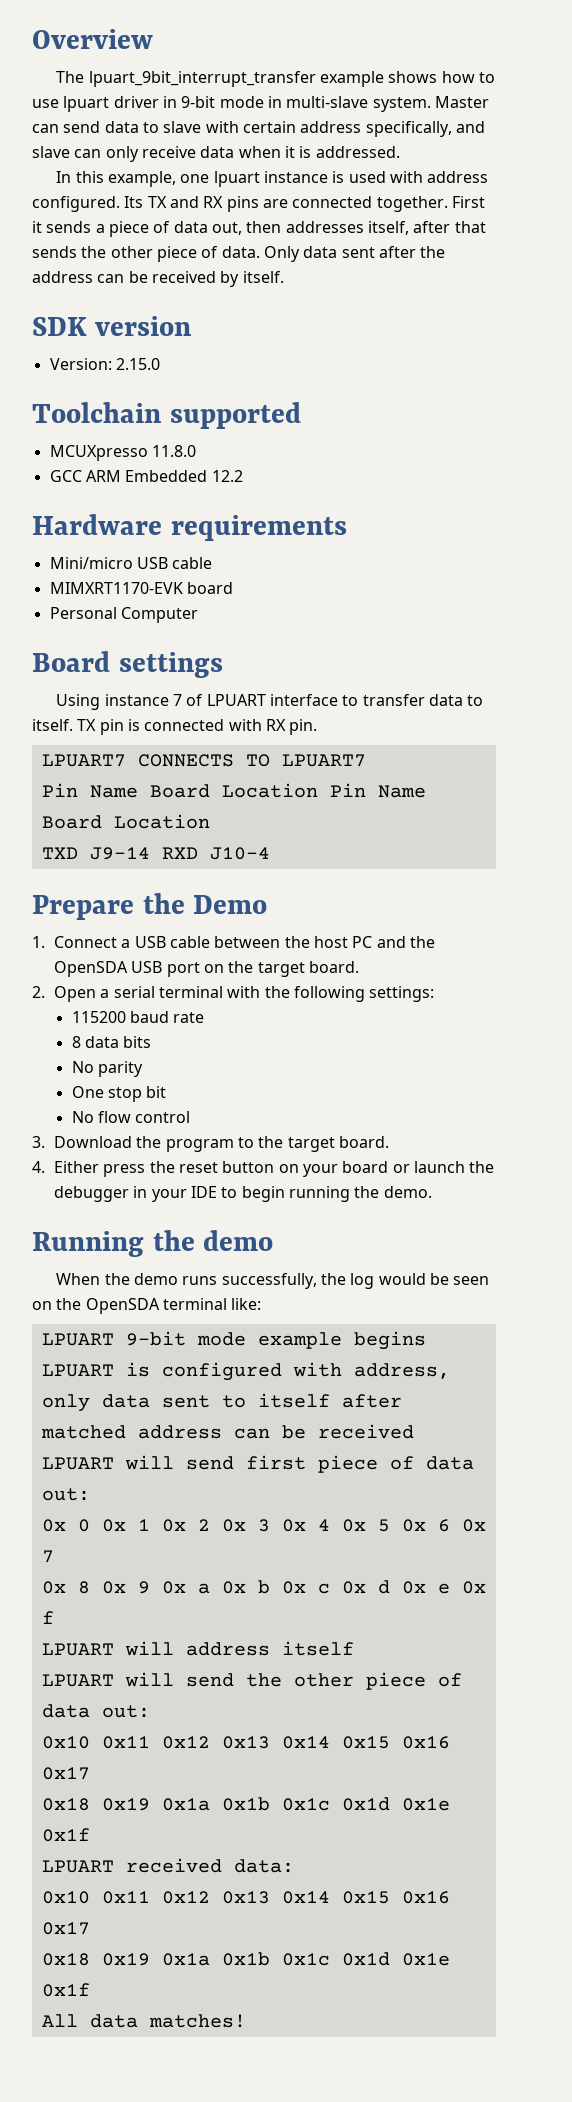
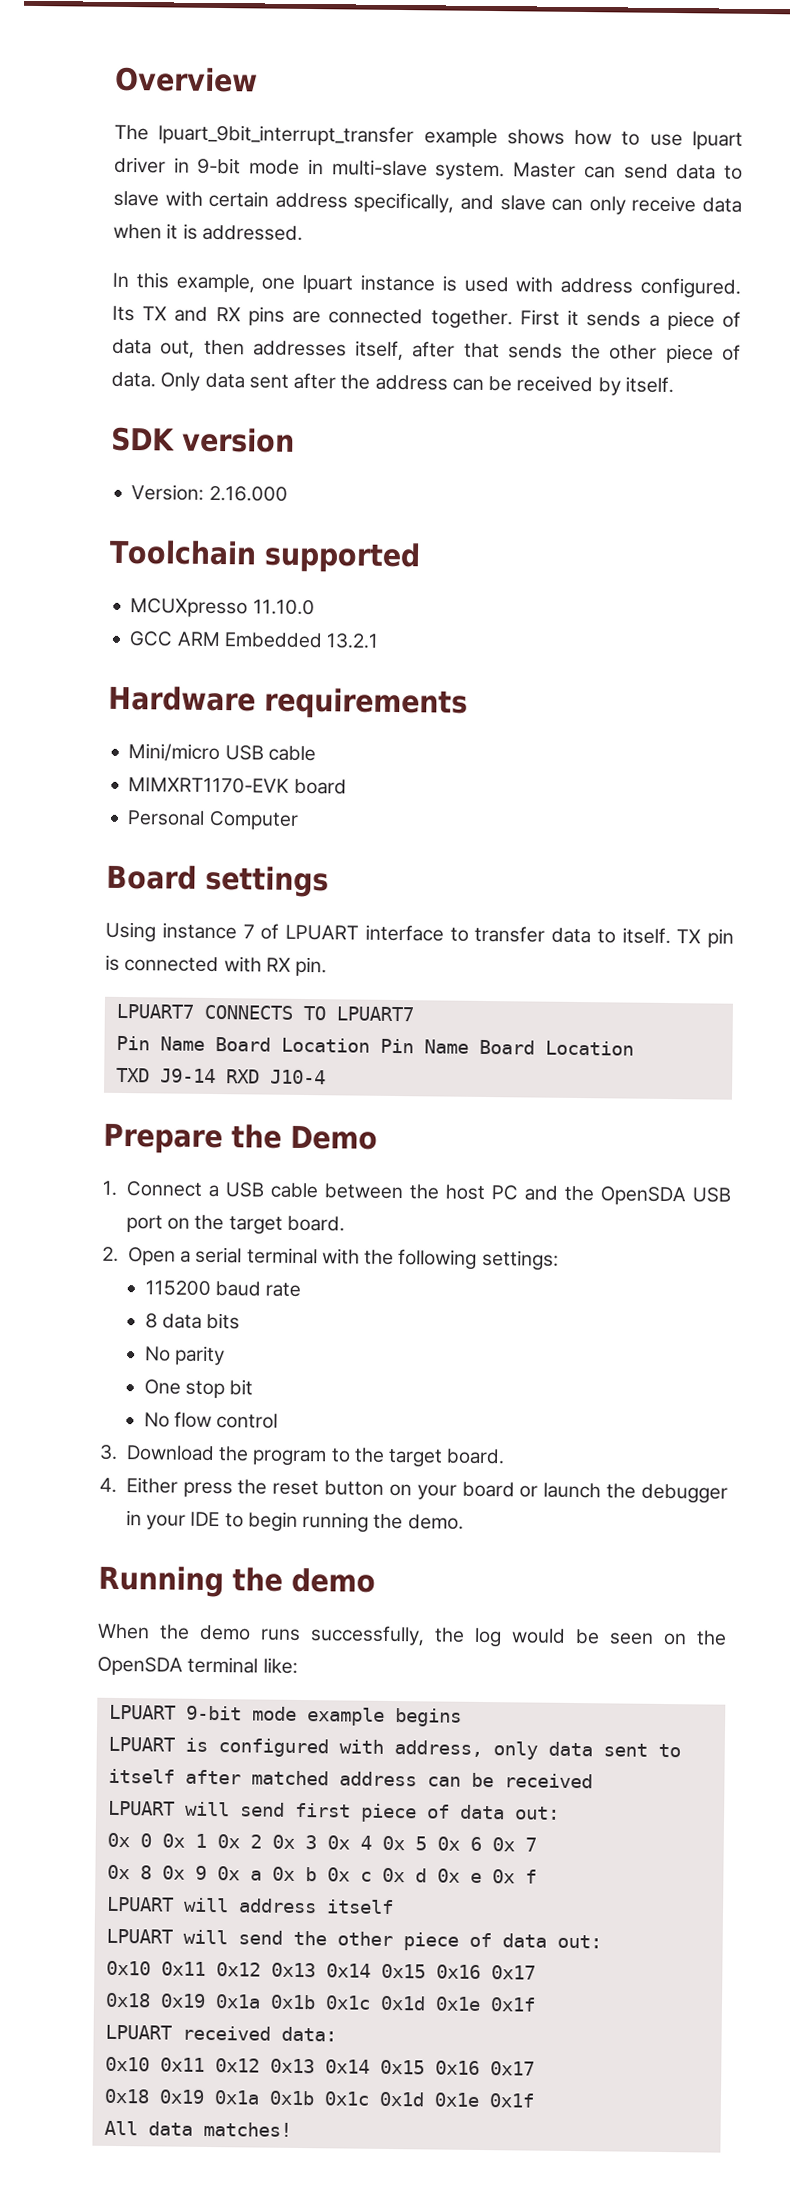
[115,358,160,370] 2.15.0 -> [208,485,288,502] 2.16.000
[151,445,196,457] 11.8.0 -> [252,599,315,616] 11.10.0
[211,470,243,482] 12.2 -> [326,633,380,649] 13.2.1

